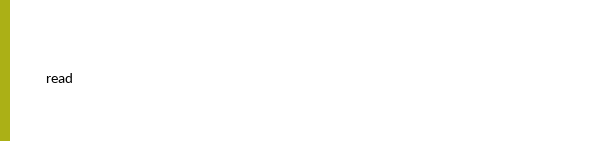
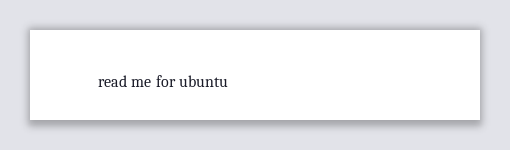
(73, 78) none -> [131,75,228,87] me for ubuntu

